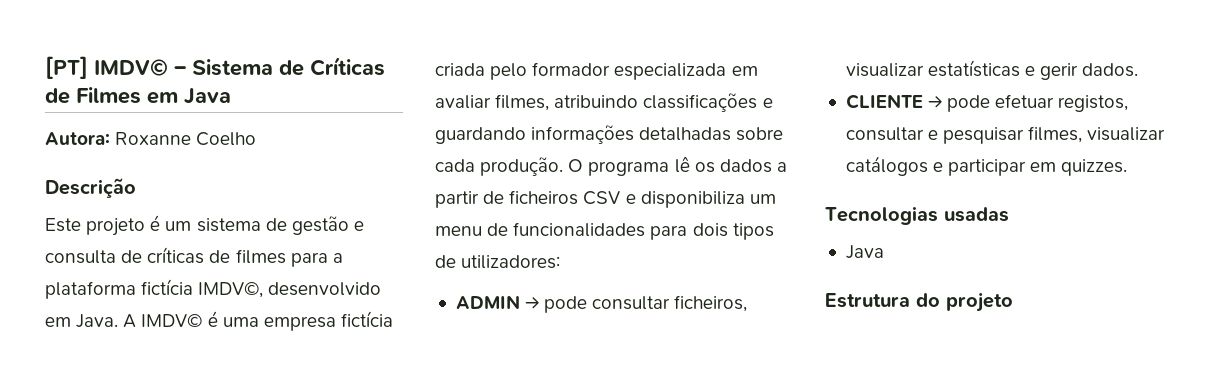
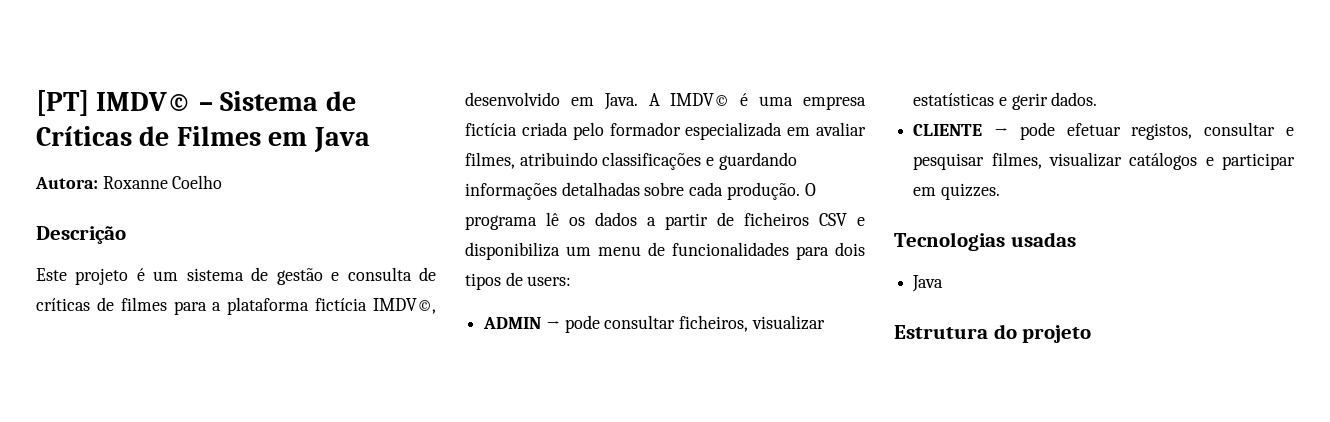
[461,255,561,269] utilizadores: -> [527,276,572,286] users:

